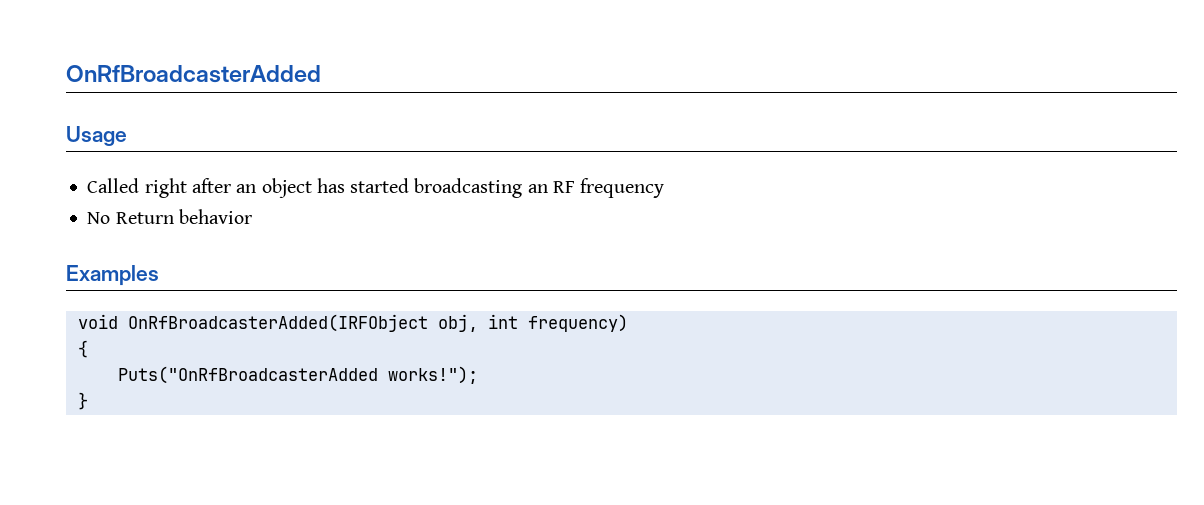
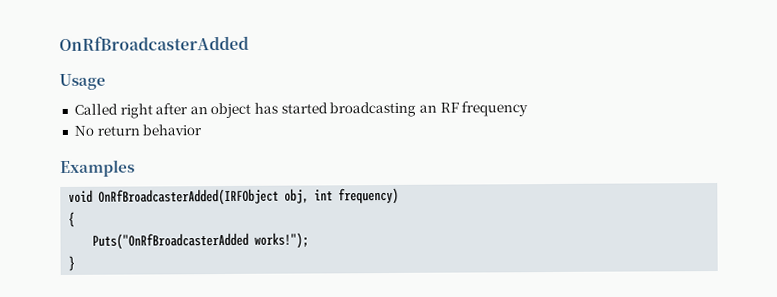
[115,212,174,224] Return -> [96,125,140,136] return

